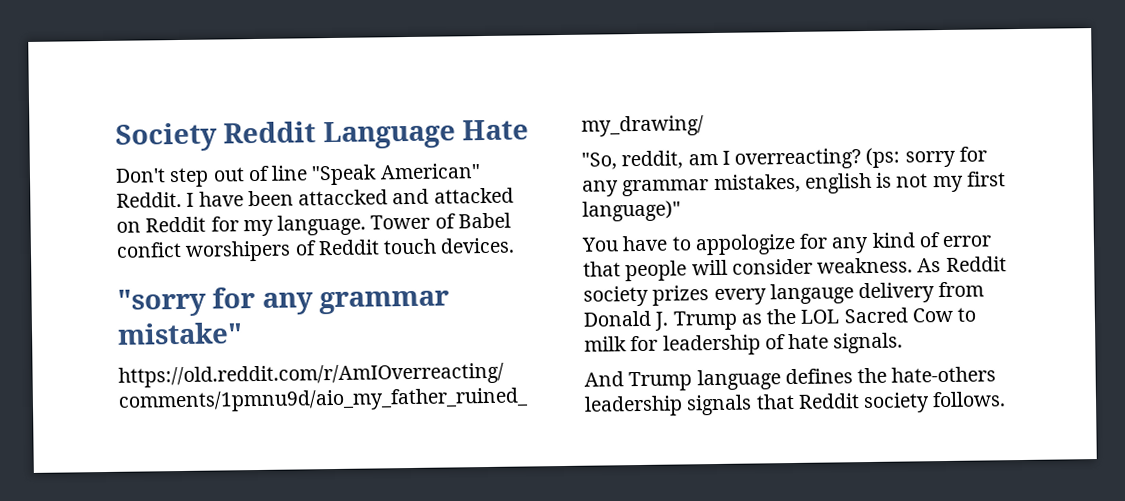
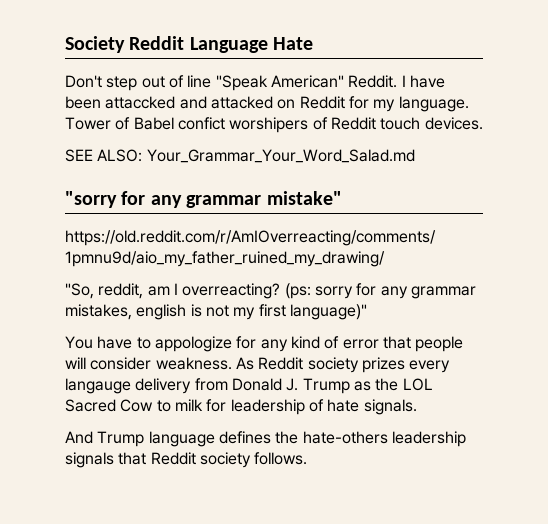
(516, 245) none -> [65,149,415,163] // SEE ALSO: Your_Grammar_Your_Word_Salad.md

